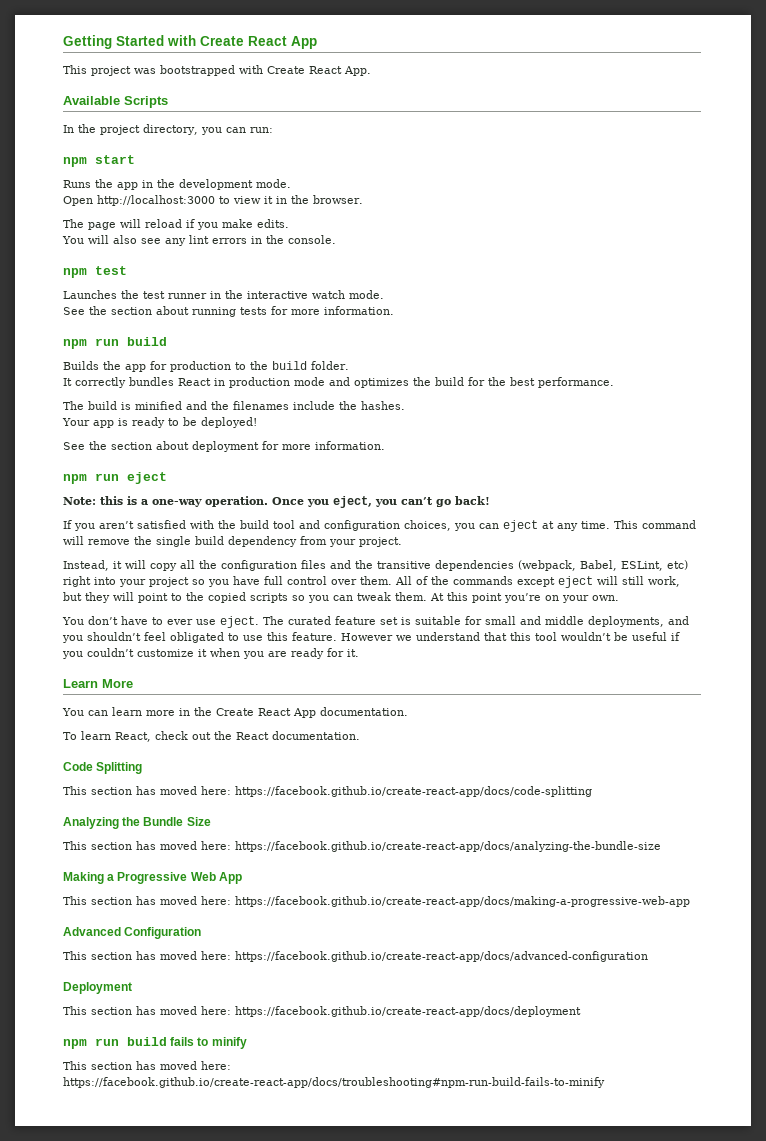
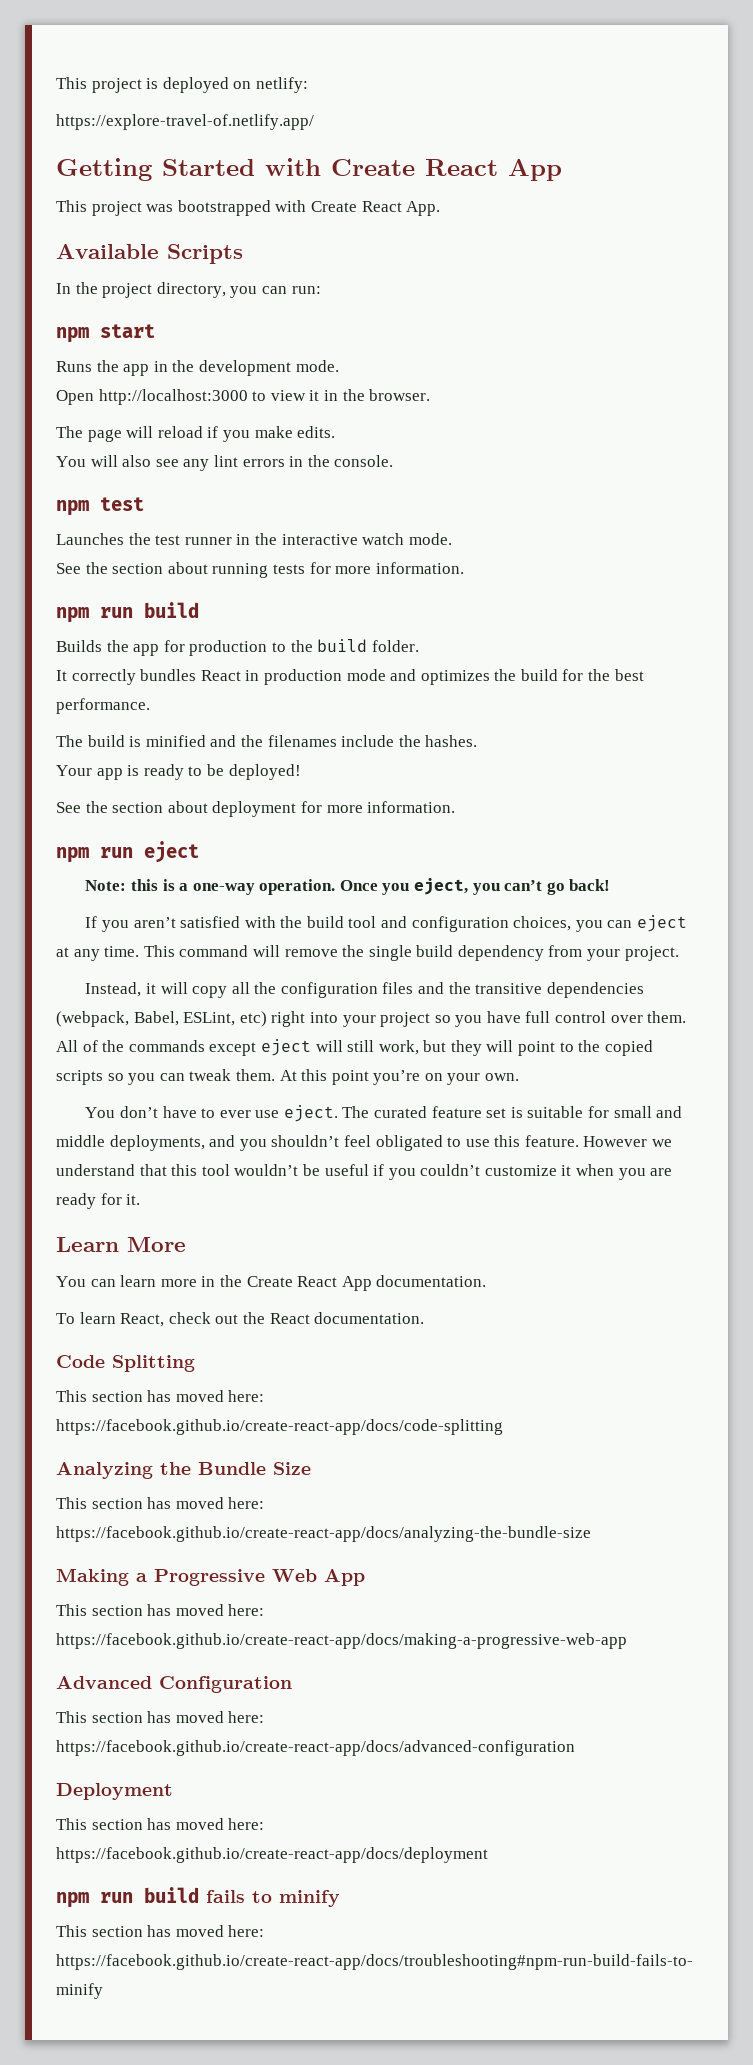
(63, 42) none -> [56,77,308,93] [56,114,314,130] This project is deployed on netlify: // https://explore-travel-of.netlify.app/ //

